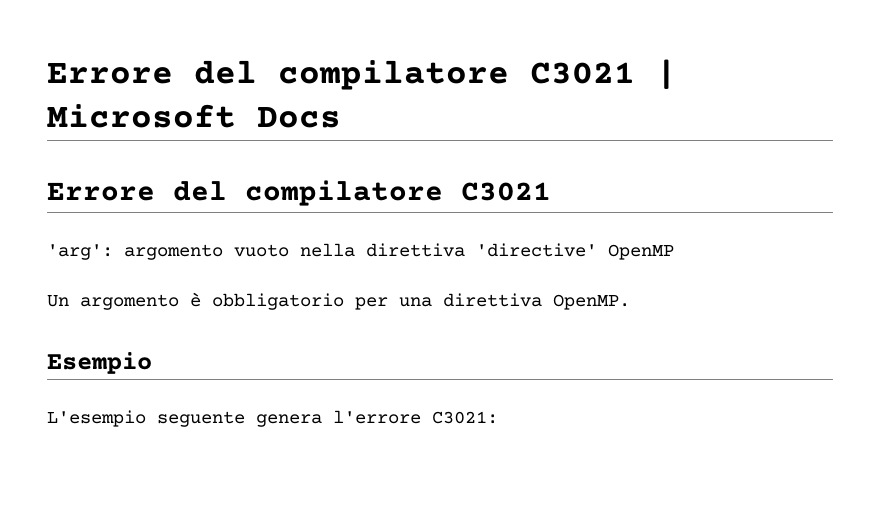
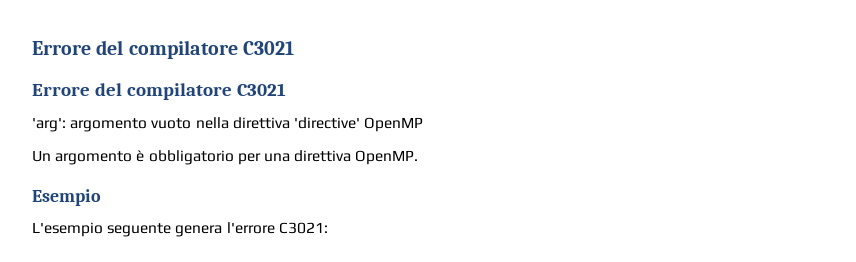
[47,59,677,90] [47,104,341,128] Errore del compilatore C3021 | Microsoft Docs -> [32,40,295,59] Errore del compilatore C3021

